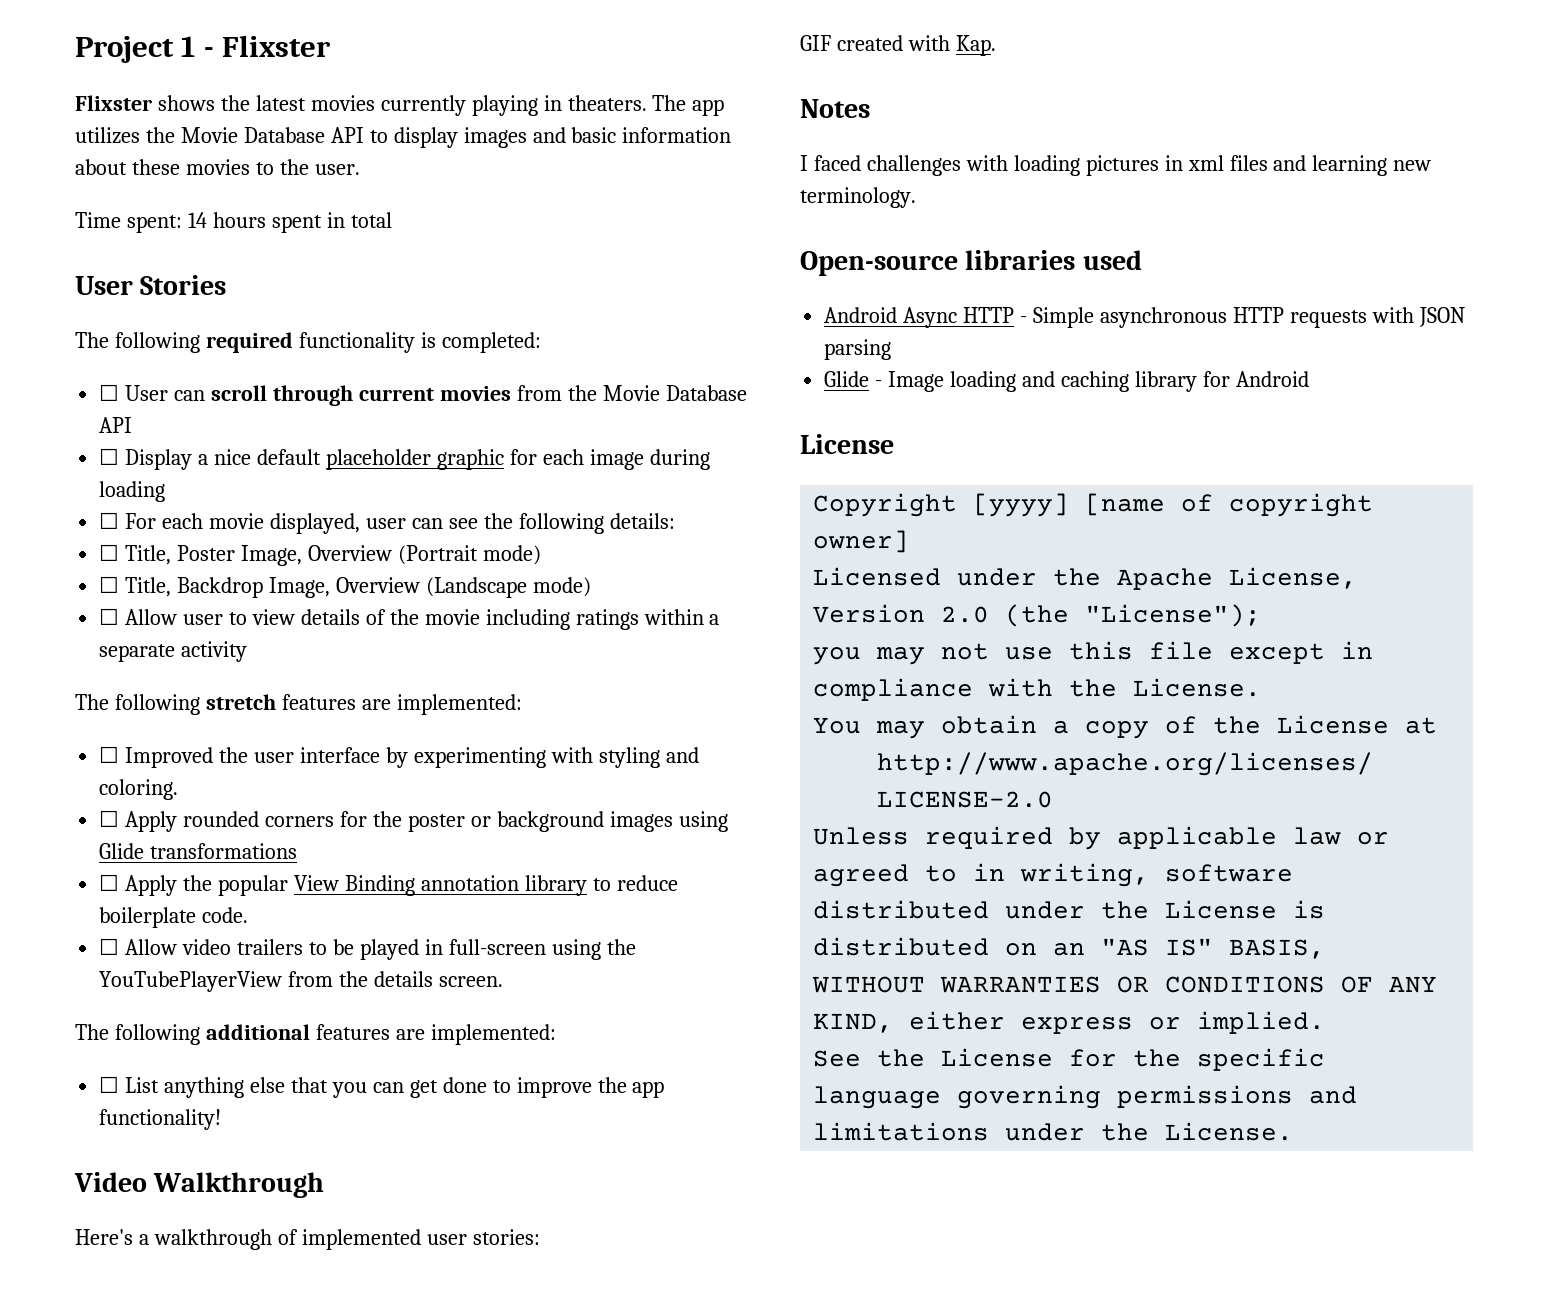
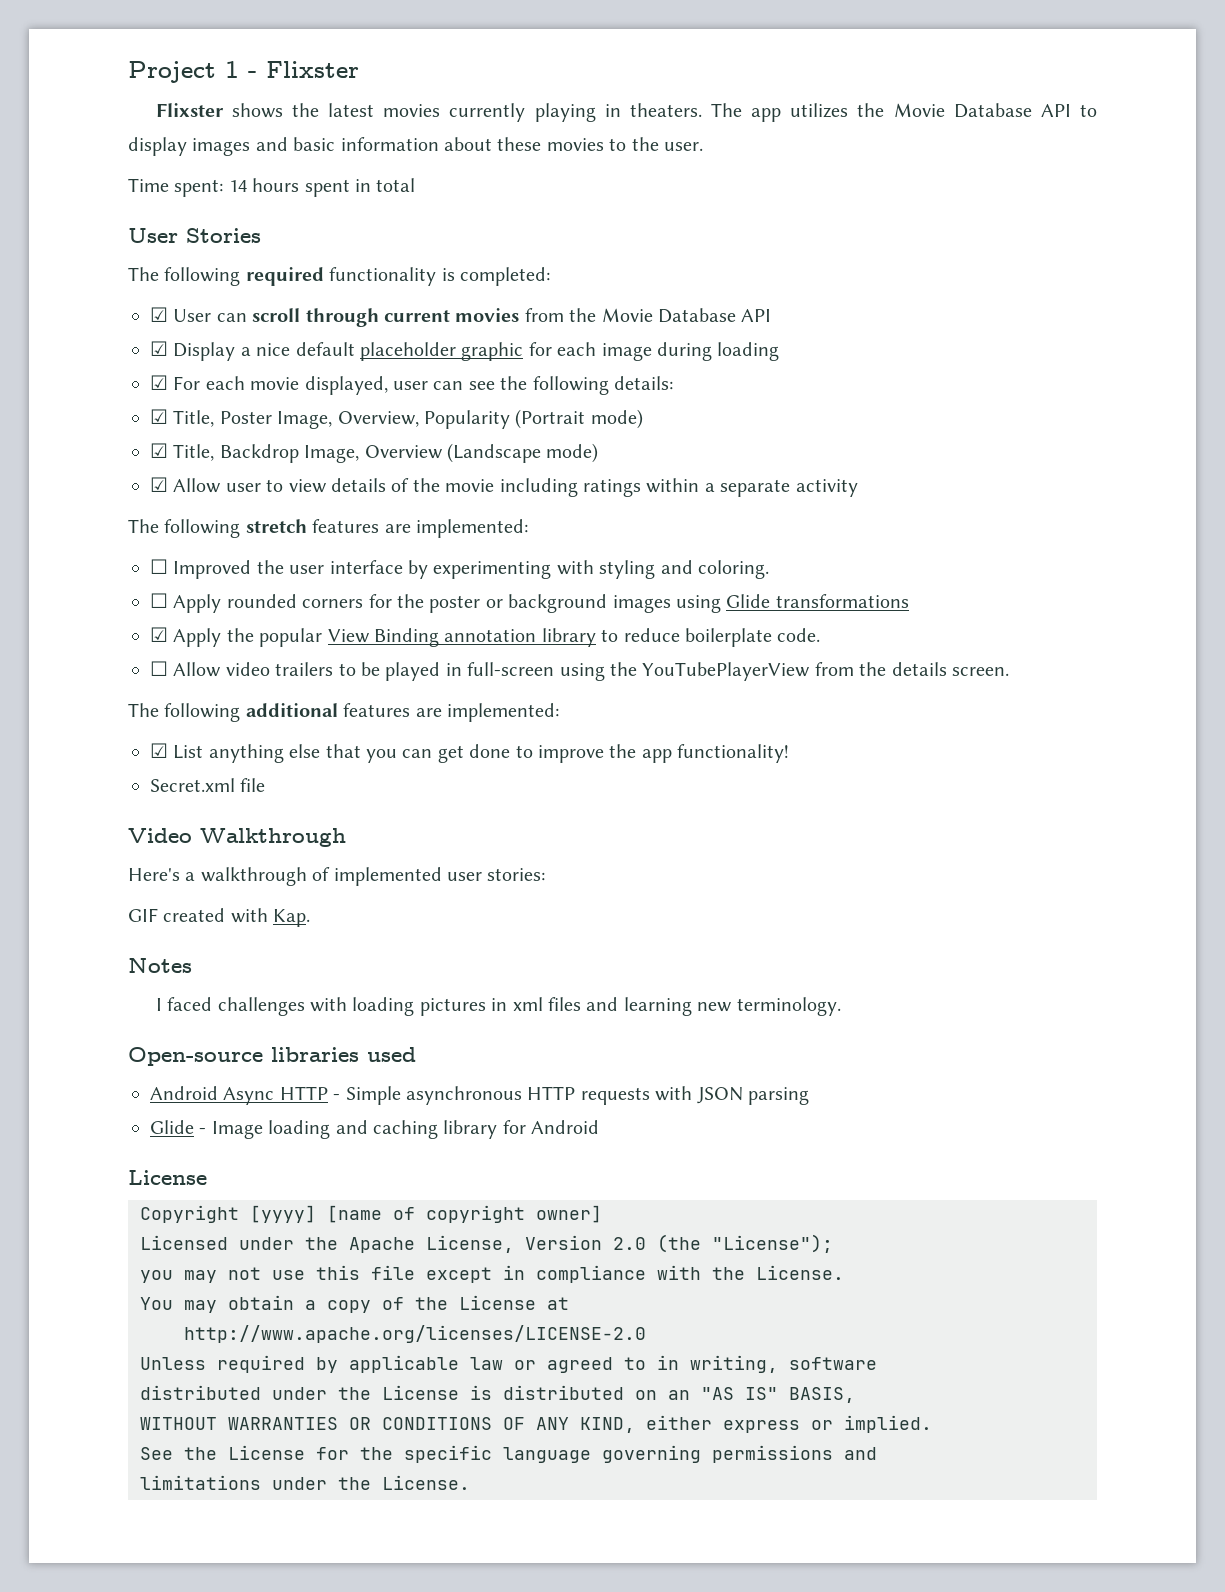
[99,384,120,401] ☐ -> [150,307,168,322] ☑
[99,448,120,465] ☐ -> [150,341,168,356] ☑
[99,512,120,529] ☐ -> [150,375,168,390] ☑
[99,544,120,561] ☐ -> [150,409,168,424] ☑
[307,545,392,561] Overview -> [337,410,510,429] Overview, Popularity
[99,576,120,593] ☐ -> [150,443,168,458] ☑
[99,608,120,625] ☐ -> [150,477,168,492] ☑
[99,874,120,891] ☐ -> [150,627,168,642] ☑
[99,1076,120,1093] ☐ -> [150,743,168,758] ☑
(222, 1119) none -> [150,778,266,792] // Secret.xml file

